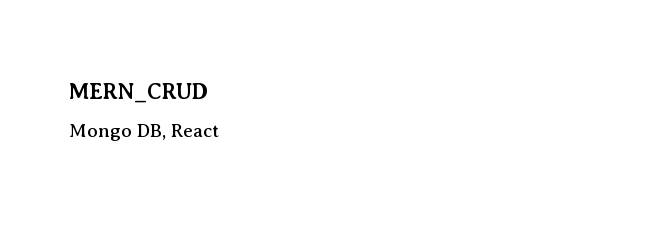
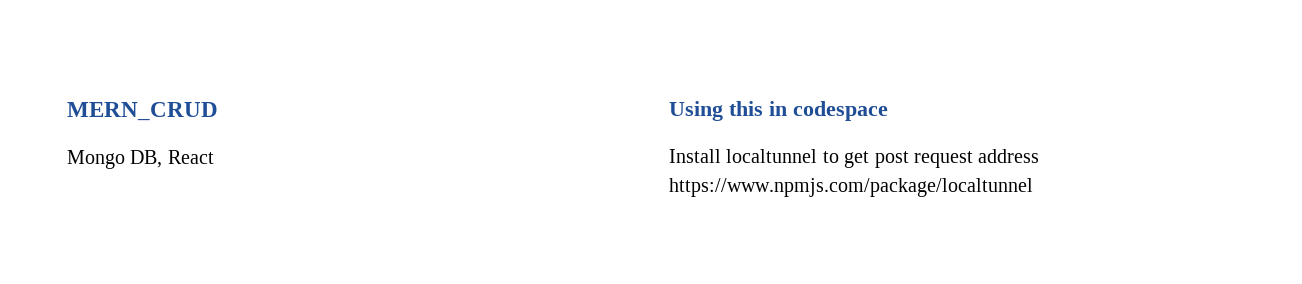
(220, 130) none -> [669,101,888,121] [669,149,1040,168] [669,178,1033,197] // Using this in codespace // Install localtunnel to get post request address https://www.npmjs.com/package/localtunnel

